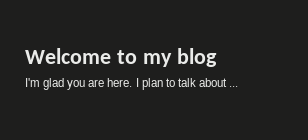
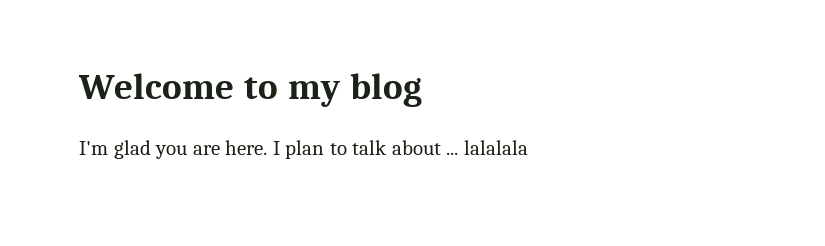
(239, 86) none -> [463,140,528,155] lalalala

